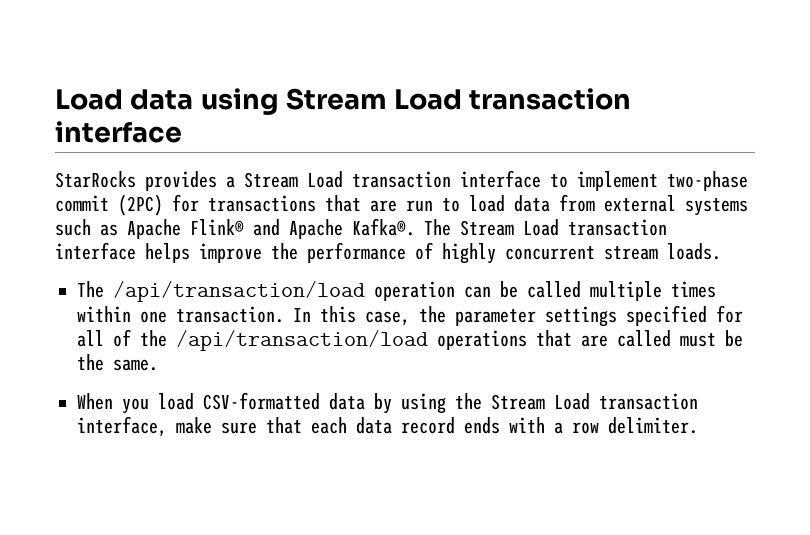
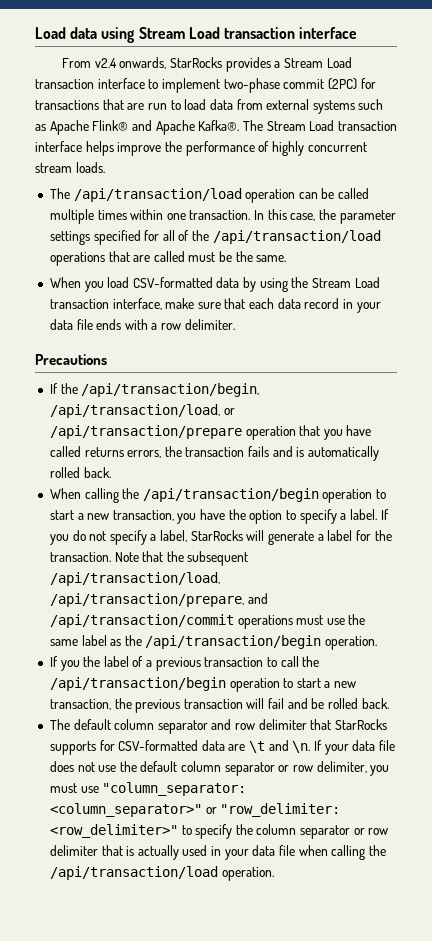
(182, 132) none -> [62,57,167,69] From v2.4 onwards,
(455, 425) none -> [343,299,381,313] [49,319,93,330] in your data file
(698, 425) none -> [35,354,107,365] [49,383,260,397] [49,404,235,418] [49,425,372,440] [49,446,380,461] [49,467,111,478] [49,488,387,503] [49,509,389,524] [49,530,392,545] [49,551,249,566] [49,572,220,586] [49,593,268,607] [49,614,366,629] [49,635,378,650] [49,656,320,671] [49,677,357,692] [49,698,389,713] [49,719,388,734] [49,740,395,755] [49,761,390,776] [49,782,247,796] [49,803,341,817] [49,824,389,839] [49,845,386,860] [49,866,274,881] // Precautions // If the /api/transaction/begin, /api/transaction/load, or /api/transaction/prepare operation that you have called returns errors, the transaction fails and is automatically rolled back. // When calling the /api/transaction/begin operation to start a new transaction, you have the option to specify a label. If you do not specify a label, StarRocks will generate a label for the transaction. Note that the subsequent /api/transaction/load, /api/transaction/prepare, and /api/transaction/commit operations must use the same label as the /api/transaction/begin operation. // If you the label of a previous transaction to call the /api/transaction/begin operation to start a new transaction, the previous transaction will fail and be rolled back. // The default column separator and row delimiter that StarRocks supports for CSV-formatted data are \t and \n. If your data file does not use the default column separator or row delimiter, you must use "column_separator: <column_separator>" or "row_delimiter: <row_delimiter>" to specify the column separator or row delimiter that is actually used in your data file when calling the /api/transaction/load operation.

